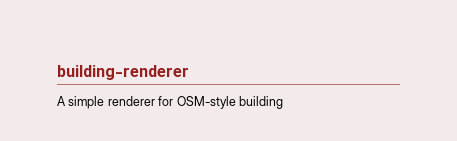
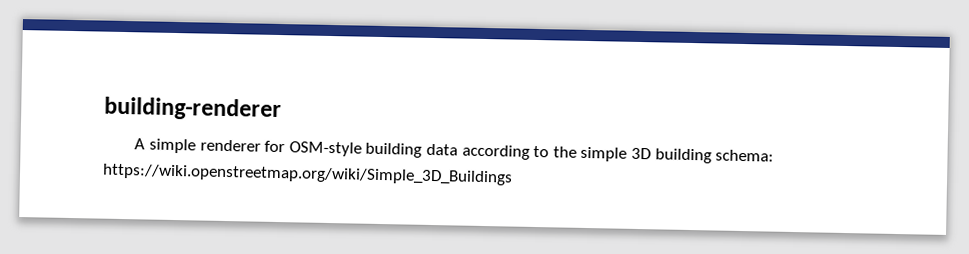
(283, 102) none -> [425,143,775,164] [102,163,513,186] data according to the simple 3D building schema: https://wiki.openstreetmap.org/wiki/Simple_3D_Buildings

